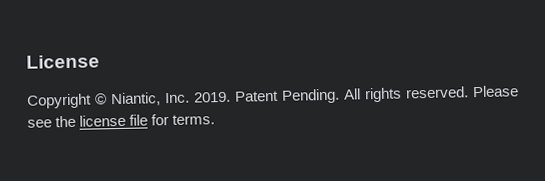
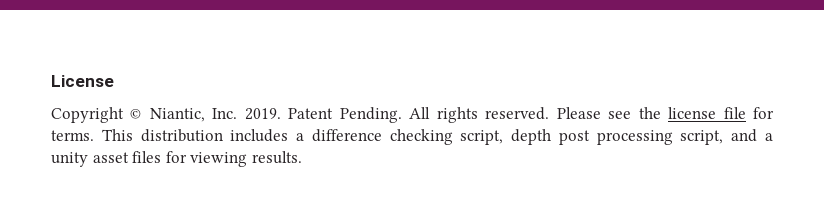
(216, 119) none -> [101,129,773,145] [51,151,302,167] This distribution includes a difference checking script, depth post processing script, and a unity asset files for viewing results.

